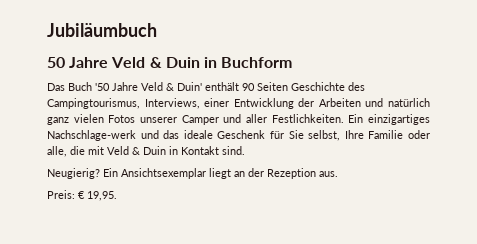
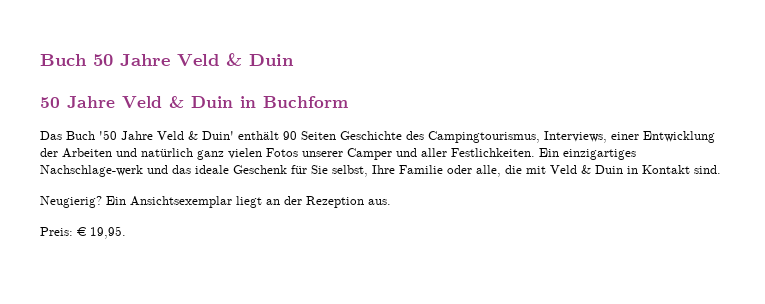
[47,23,157,37] Jubiläumbuch -> [40,53,294,66] Buch 50 Jahre Veld & Duin

